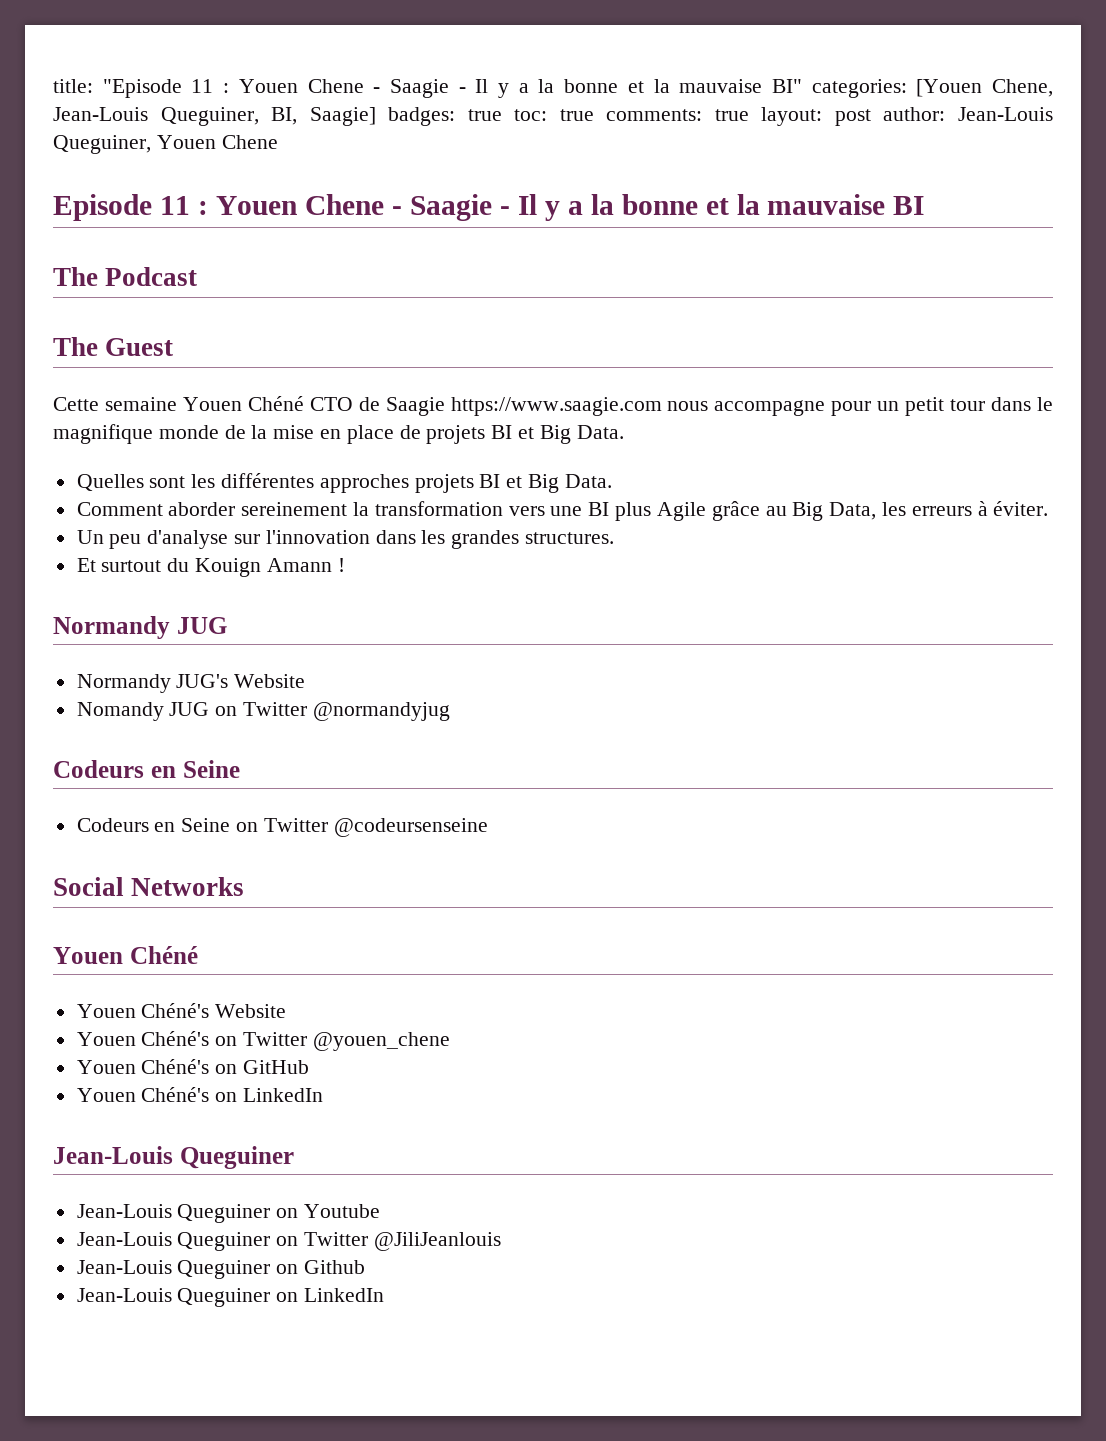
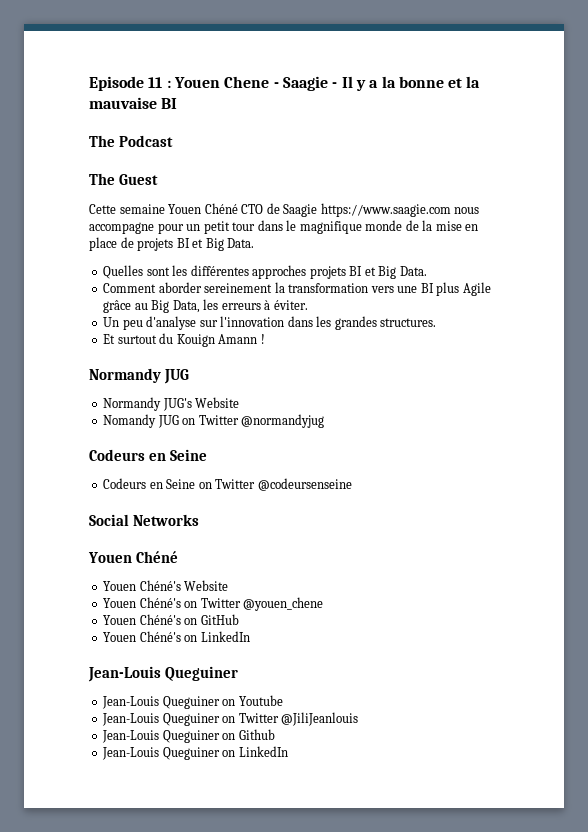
[53,79,1054,98] [53,107,1053,126] [53,135,278,154] title: "Episode 11 : Youen Chene - Saagie - Il y a la bonne et la mauvaise BI" categories: [Youen Chene, Jean-Louis Queguiner, BI, Saagie] badges: true toc: true comments: true layout: post author: Jean-Louis Queguiner, Youen Chene // -> (89, 83) none

